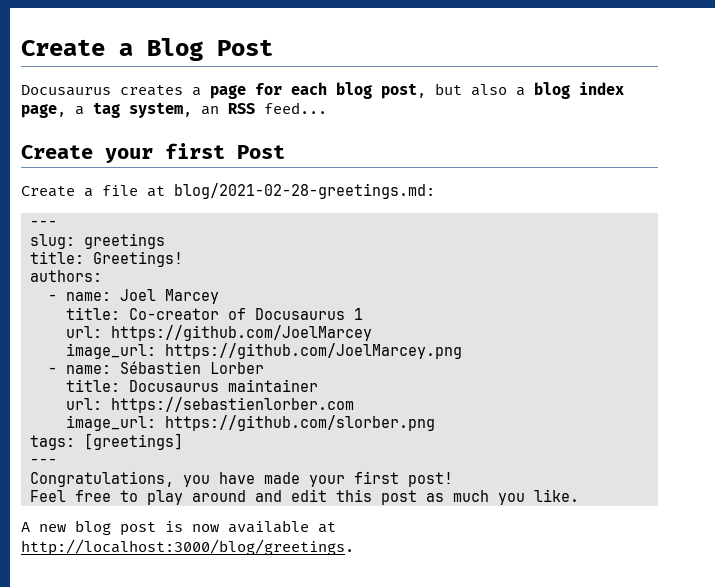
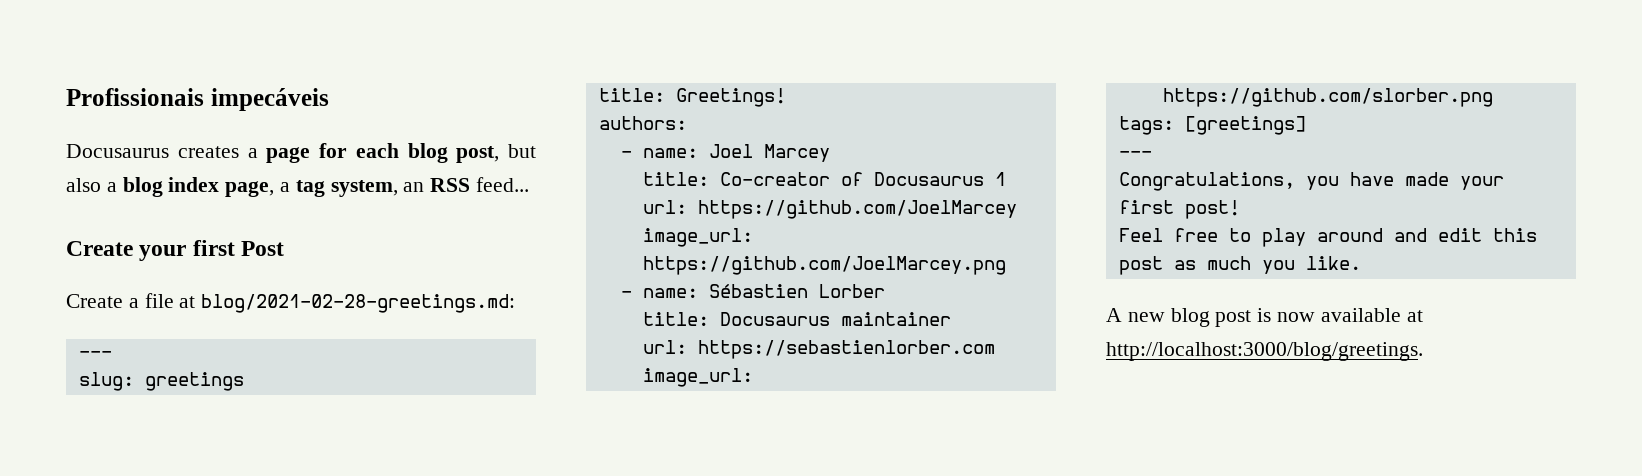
[21,38,273,61] Create a Blog Post -> [66,88,329,111] Profissionais impecáveis

